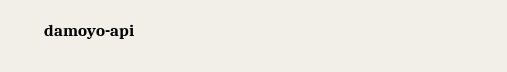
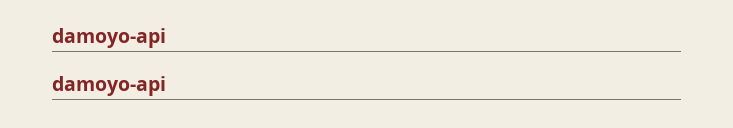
[44,24,134,39] damoyo-api -> [52,28,166,48] [52,76,166,96] damoyo-api // damoyo-api

